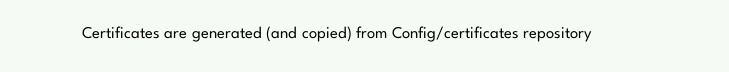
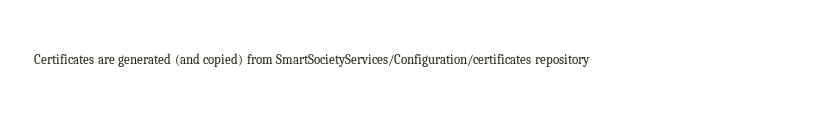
[391,26,519,42] Config/certificates -> [276,54,532,67] SmartSocietyServices/Configuration/certificates

